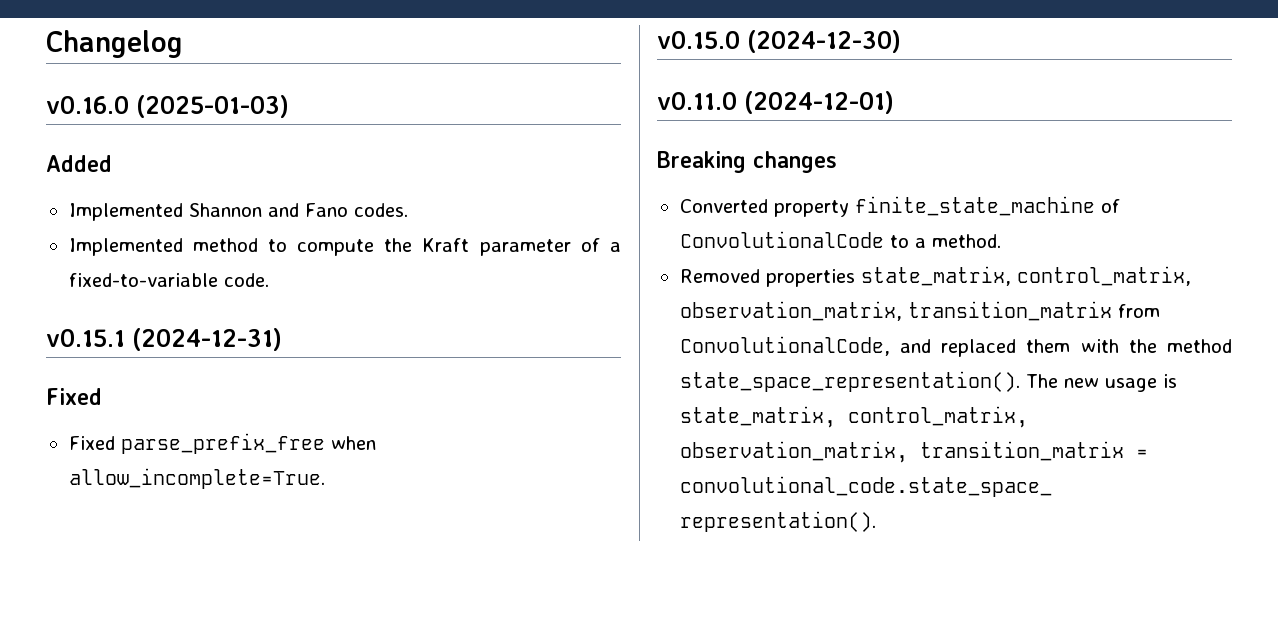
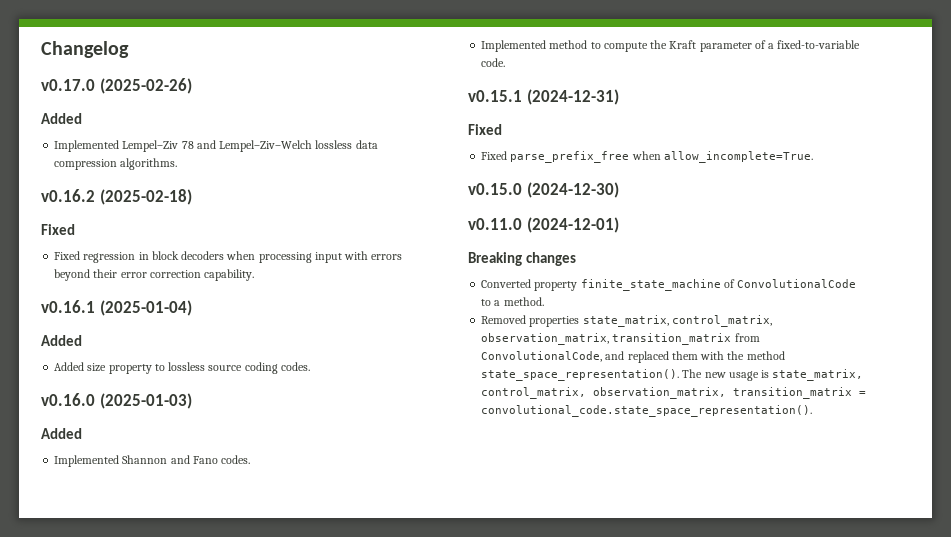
(183, 44) none -> [41,78,192,94] [41,113,82,124] [54,140,378,152] [54,158,178,170] [41,189,192,205] [41,224,75,235] [54,251,403,263] [54,269,255,281] [41,300,192,316] [41,335,82,346] [54,362,310,374] // v0.17.0 (2025-02-26) // Added // Implemented Lempel–Ziv 78 and Lempel–Ziv–Welch lossless data compression algorithms. // v0.16.2 (2025-02-18) // Fixed // Fixed regression in block decoders when processing input with errors beyond their error correction capability. // v0.16.1 (2025-01-04) // Added // Added size property to lossless source coding codes.

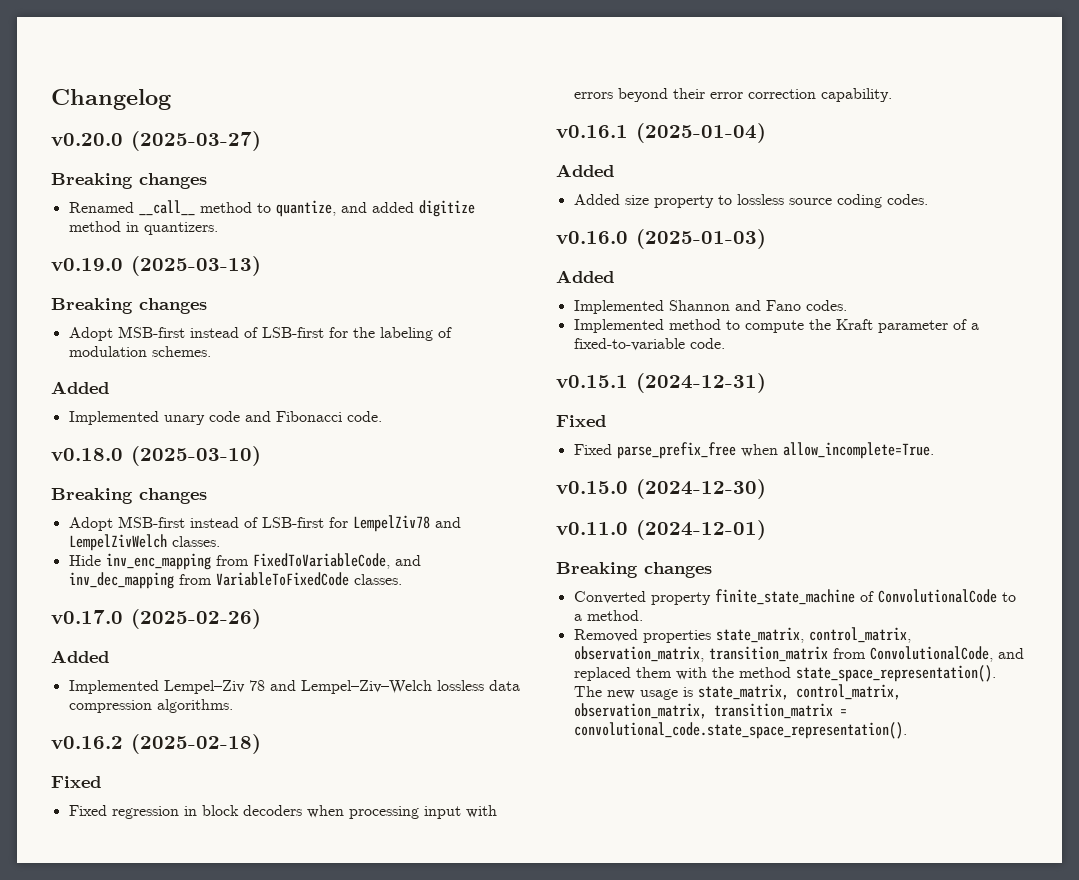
(129, 49) none -> [51,131,261,151] [51,173,207,189] [68,200,475,217] [68,221,218,235] [51,256,261,276] [51,298,207,314] [68,326,452,341] [68,346,211,357] [51,381,109,394] [68,411,382,425] [51,446,261,466] [51,488,207,504] [68,515,461,532] [68,534,220,551] [68,553,421,570] [68,572,402,589] // v0.20.0 (2025-03-27) // Breaking changes // Renamed __call__ method to quantize, and added digitize method in quantizers. // v0.19.0 (2025-03-13) // Breaking changes // Adopt MSB-first instead of LSB-first for the labeling of modulation schemes. // Added // Implemented unary code and Fibonacci code. // v0.18.0 (2025-03-10) // Breaking changes // Adopt MSB-first instead of LSB-first for LempelZiv78 and LempelZivWelch classes. // Hide inv_enc_mapping from FixedToVariableCode, and inv_dec_mapping from VariableToFixedCode classes.

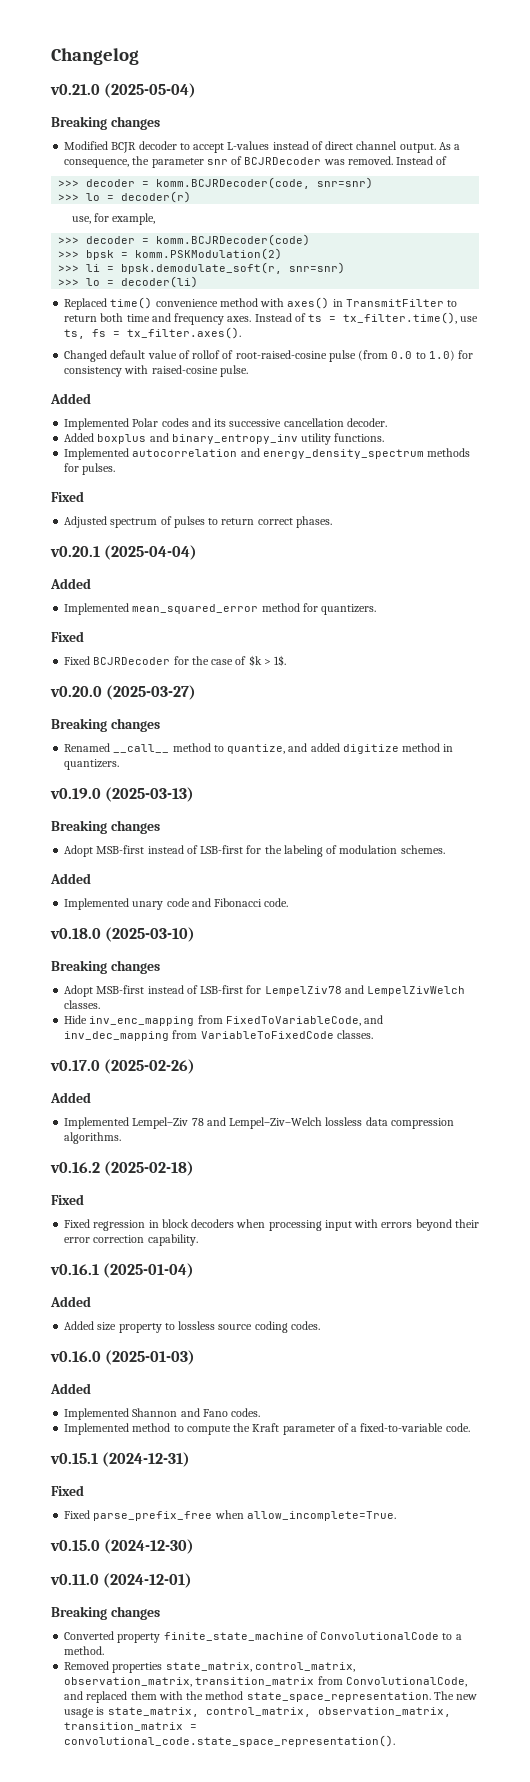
(171, 99) none -> [50,83,197,98] [51,116,160,130] [64,141,461,153] [64,156,448,168] [58,177,374,189] [58,191,192,203] [71,213,156,225] [58,234,311,246] [58,248,283,260] [58,262,346,274] [58,276,199,288] [64,297,458,310] [64,312,479,325] [64,327,242,339] [64,350,474,362] [64,365,248,377] [50,393,91,404] [64,418,387,430] [64,433,385,445] [64,448,471,460] [64,463,116,475] [51,491,84,502] [64,516,332,528] [50,545,198,560] [50,578,91,589] [64,603,377,615] [51,631,84,642] [64,655,287,666] // v0.21.0 (2025-05-04) // Breaking changes // Modified BCJR decoder to accept L-values instead of direct channel output. As a consequence, the parameter snr of BCJRDecoder was removed. Instead of // >>> decoder = komm.BCJRDecoder(code, snr=snr) // >>> lo = decoder(r) // use, for example, // >>> decoder = komm.BCJRDecoder(code) // >>> bpsk = komm.PSKModulation(2) // >>> li = bpsk.demodulate_soft(r, snr=snr) // >>> lo = decoder(li) // Replaced time() convenience method with axes() in TransmitFilter to return both time and frequency axes. Instead of ts = tx_filter.time(), use ts, fs = tx_filter.axes(). // Changed default value of rollof of root-raised-cosine pulse (from 0.0 to 1.0) for consistency with raised-cosine pulse. // Added // Implemented Polar codes and its successive cancellation decoder. // Added boxplus and binary_entropy_inv utility functions. // Implemented autocorrelation and energy_density_spectrum methods for pulses. // Fixed // Adjusted spectrum of pulses to return correct phases. // v0.20.1 (2025-04-04) // Added // Implemented mean_squared_error method for quantizers. // Fixed // Fixed BCJRDecoder for the case of $k > 1$.
[795,665,996,682] state_space_representation(). -> [246,1692,431,1702] state_space_representation.

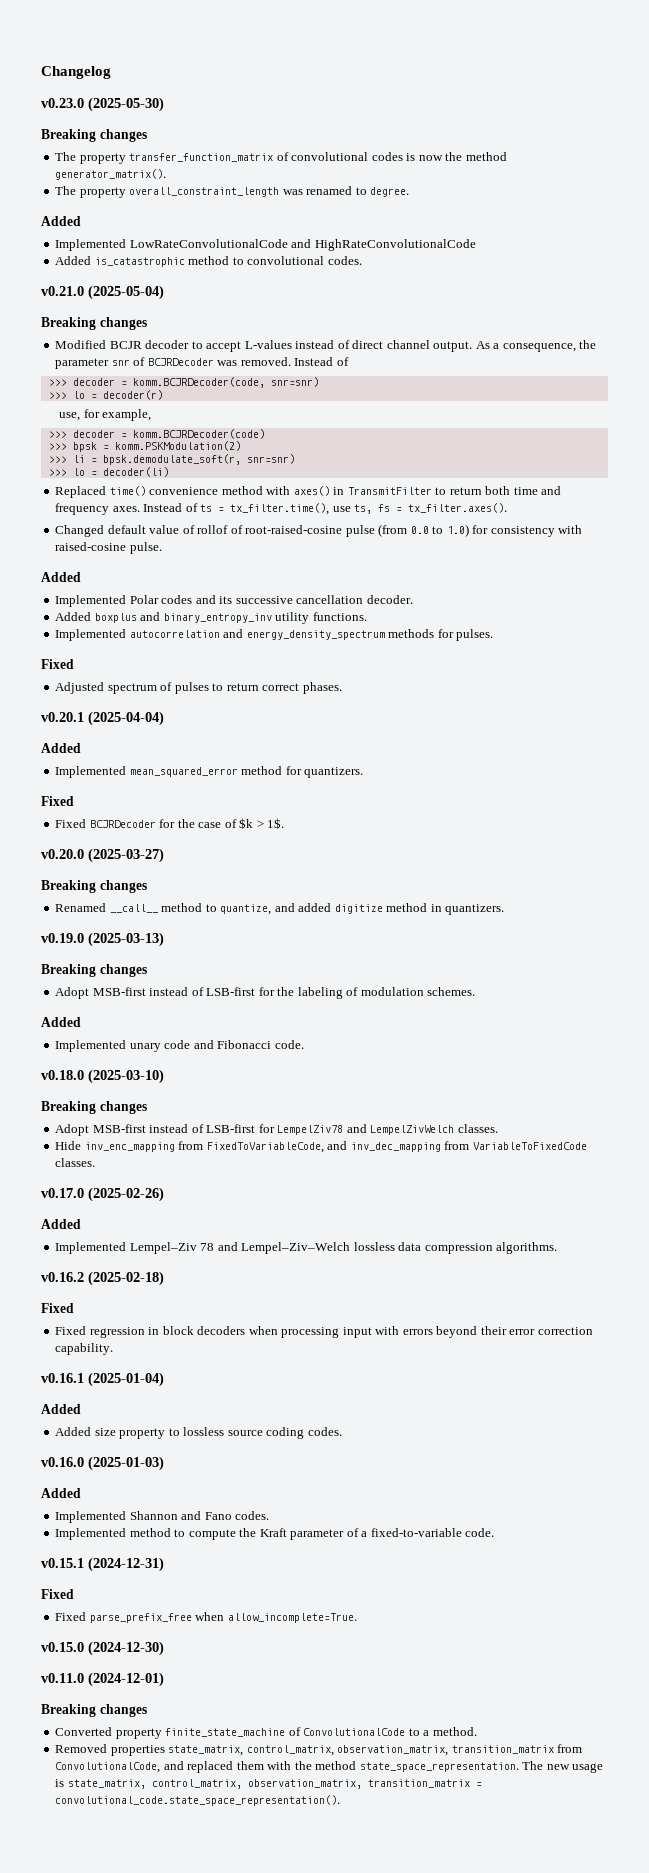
(139, 56) none -> [41,97,164,112] [41,129,147,142] [55,152,507,164] [55,169,167,180] [55,186,410,198] [41,216,81,226] [55,239,476,251] [55,256,362,267] // v0.23.0 (2025-05-30) // Breaking changes // The property transfer_function_matrix of convolutional codes is now the method generator_matrix(). // The property overall_constraint_length was renamed to degree. // Added // Implemented LowRateConvolutionalCode and HighRateConvolutionalCode // Added is_catastrophic method to convolutional codes.

